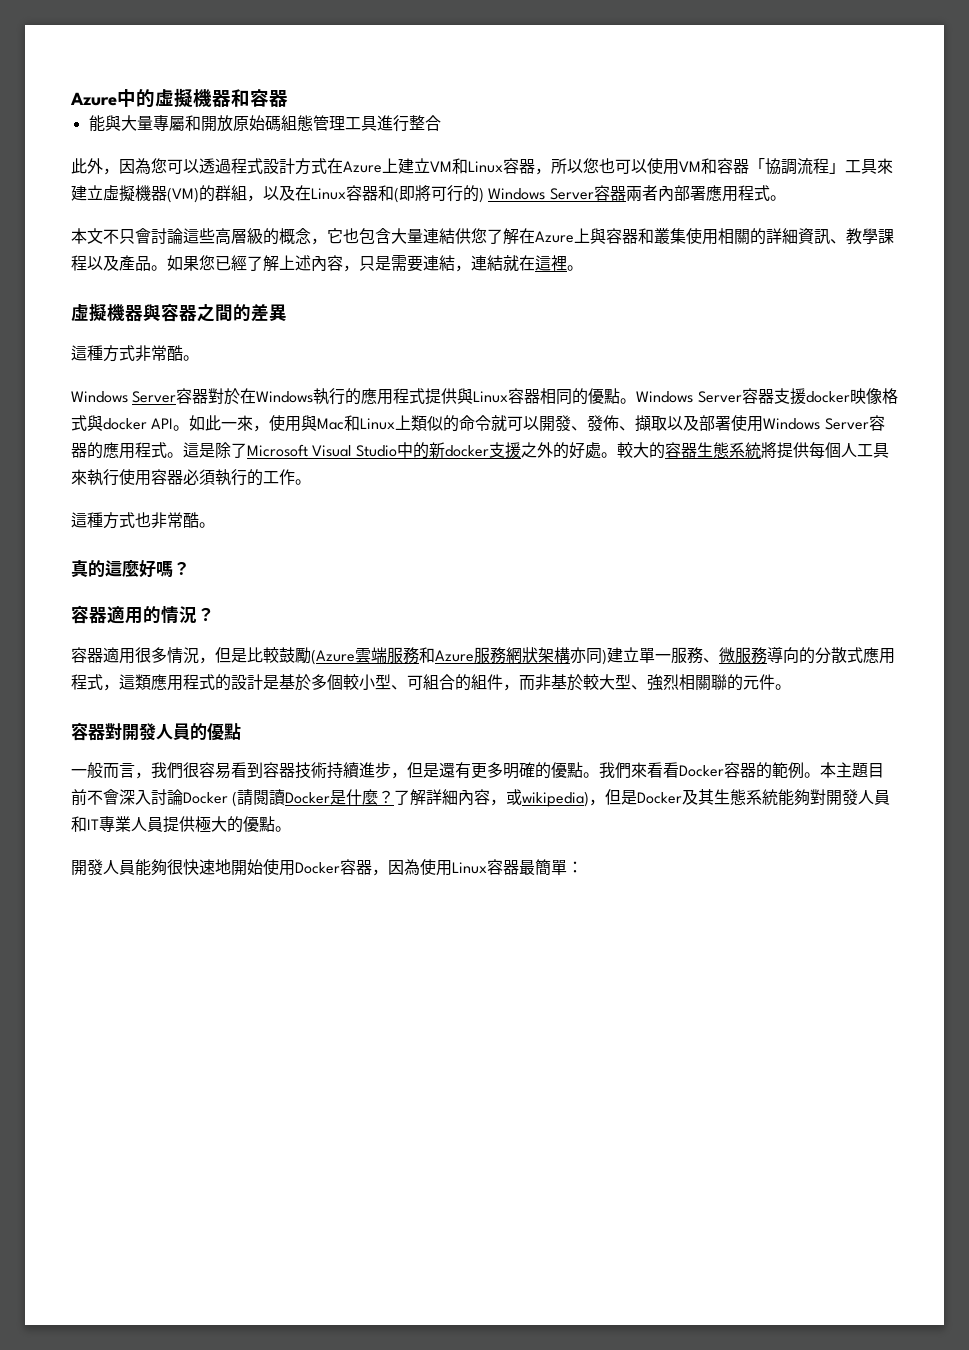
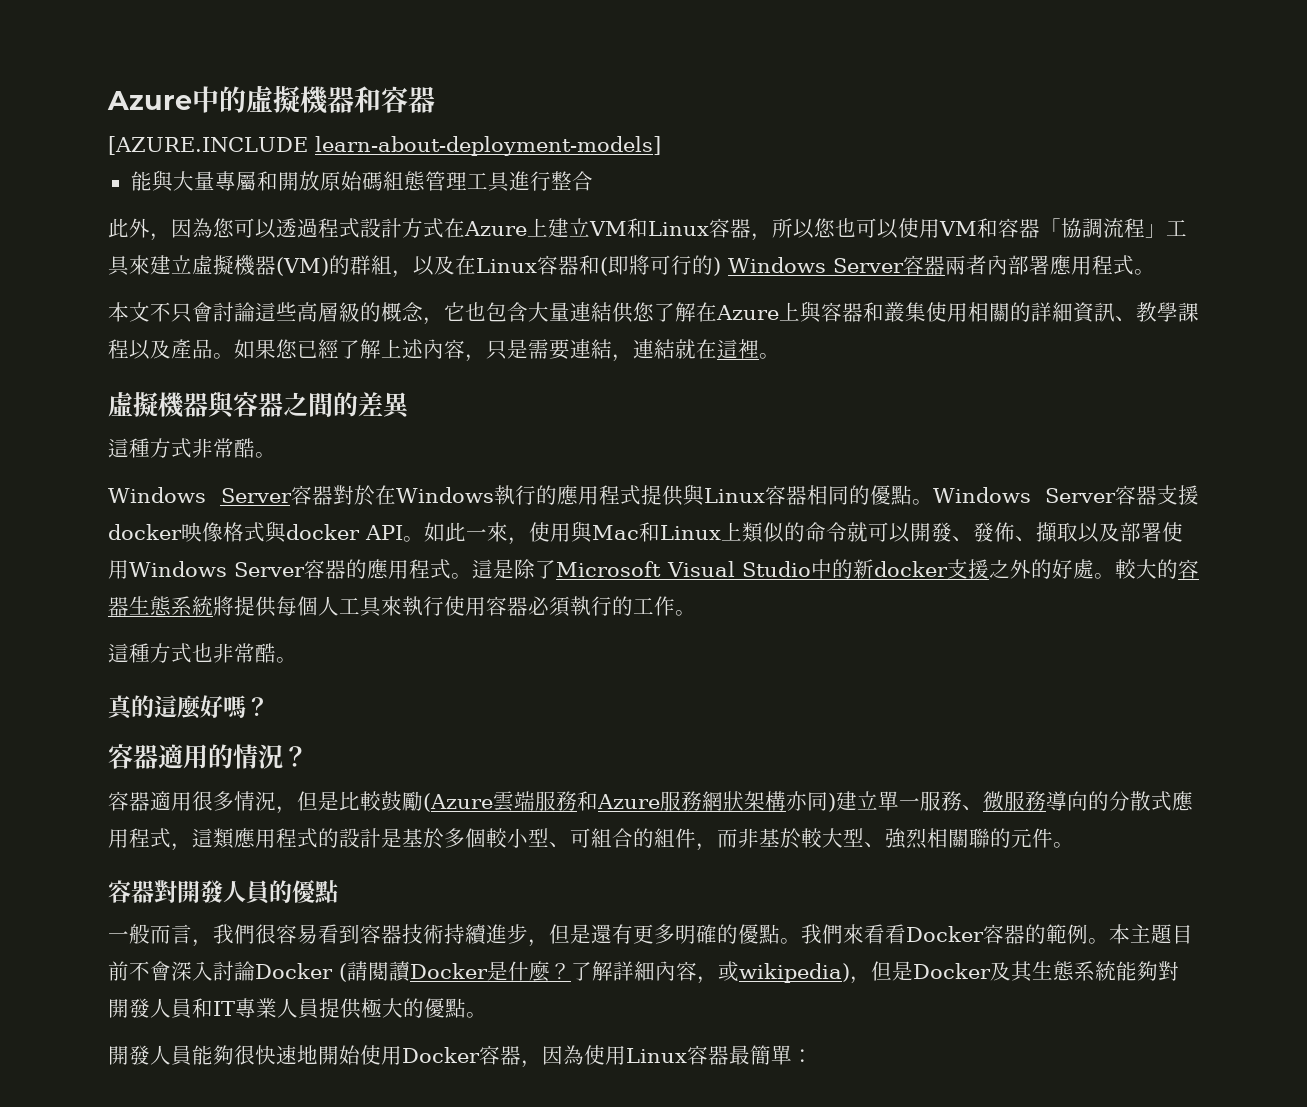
(288, 98) none -> [108,136,661,156] // [AZURE.INCLUDE learn-about-deployment-models]

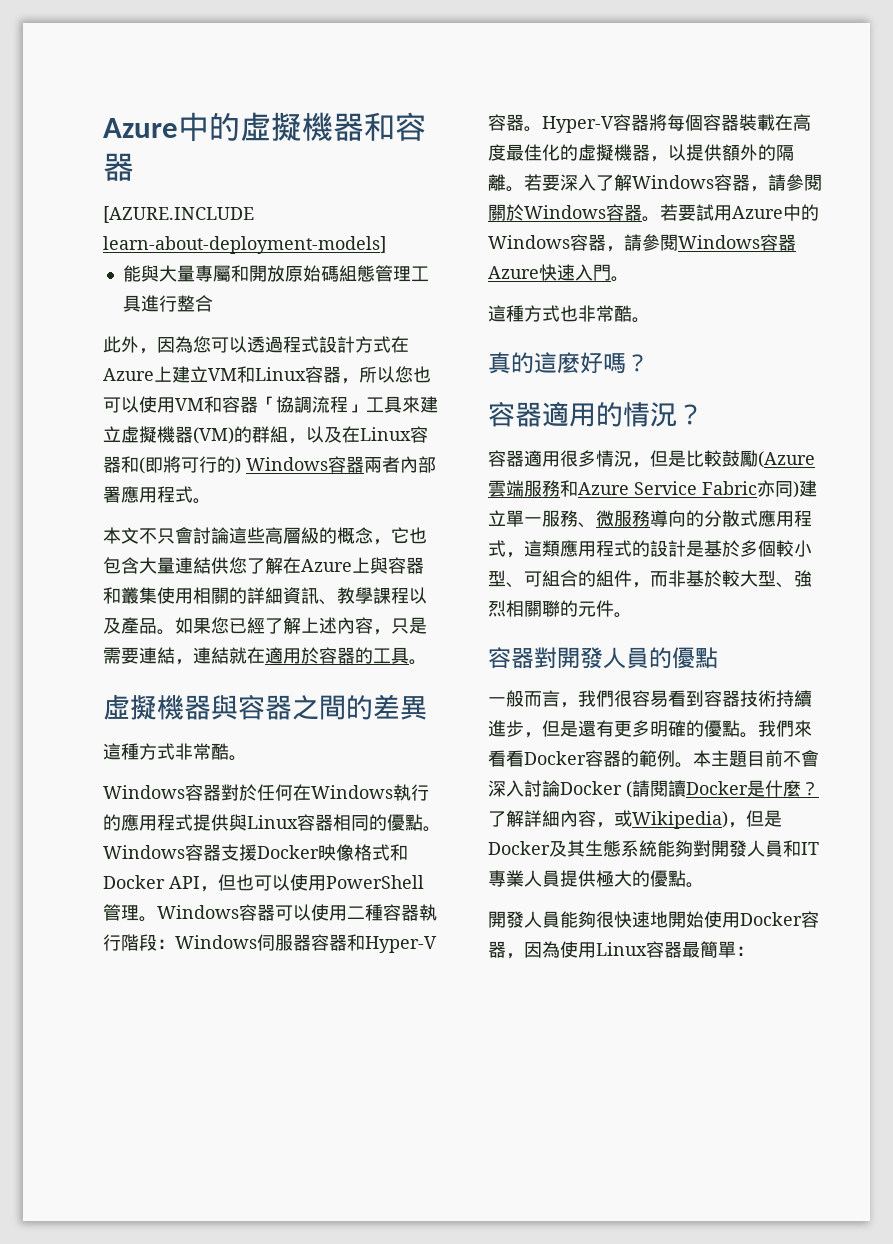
[833,258,904,273] Server -> (328, 464) none
[717,339,759,359] 這裡 -> [265,647,409,664] 適用於容器的工具
[220,488,292,503] Server -> (185, 792) none
(375, 495) none -> [257,784,293,801] 任何
[1045,488,1116,503] Server -> (185, 852) none
[108,524,182,540] docker -> [257,845,319,859] Docker
[265,521,1183,545] [108,559,1199,579] [108,596,675,617] 與docker API。如此一來，使用與Mac和Linux上類似的命令就可以開發、發佈、擷取以及部署使用Windows Server容器的應用程式。這是除了Microsoft Visual Studio中的新docker支援之外的好處。較大的容器生態系統將提供每個人工具來執行使用容器必須執行的工作 -> [390,844,408,861] [103,874,424,892] [103,904,437,922] [103,934,437,953] [488,114,811,133] [488,144,794,162] [488,174,822,192] [488,204,819,222] [488,234,796,252] [488,264,611,281] 和Docker API，但也可以使用PowerShell管理。Windows容器可以使用二種容器執行階段：Windows伺服器容器和Hyper-V容器。Hyper-V容器將每個容器裝載在高度最佳化的虛擬機器，以提供額外的隔離。若要深入了解Windows容器，請參閱關於Windows容器。若要試用Azure中的Windows容器，請參閱Windows容器Azure快速入門
[660,791,786,811] 服務網狀架構 -> [634,481,757,495] Service Fabric
[739,963,850,983] wikipedia) -> [632,811,728,829] Wikipedia)

